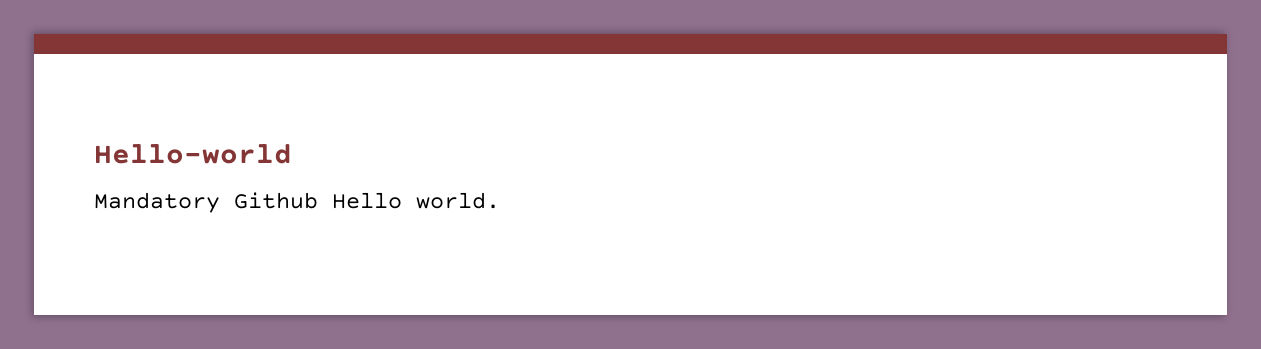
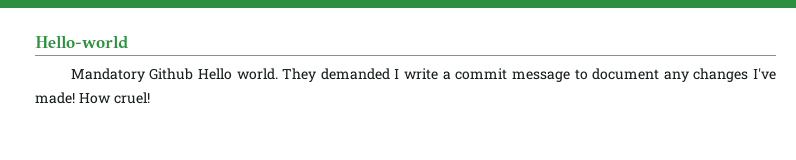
(500, 200) none -> [282,68,777,82] [35,92,150,104] They demanded I write a commit message to document any changes I've made! How cruel!

